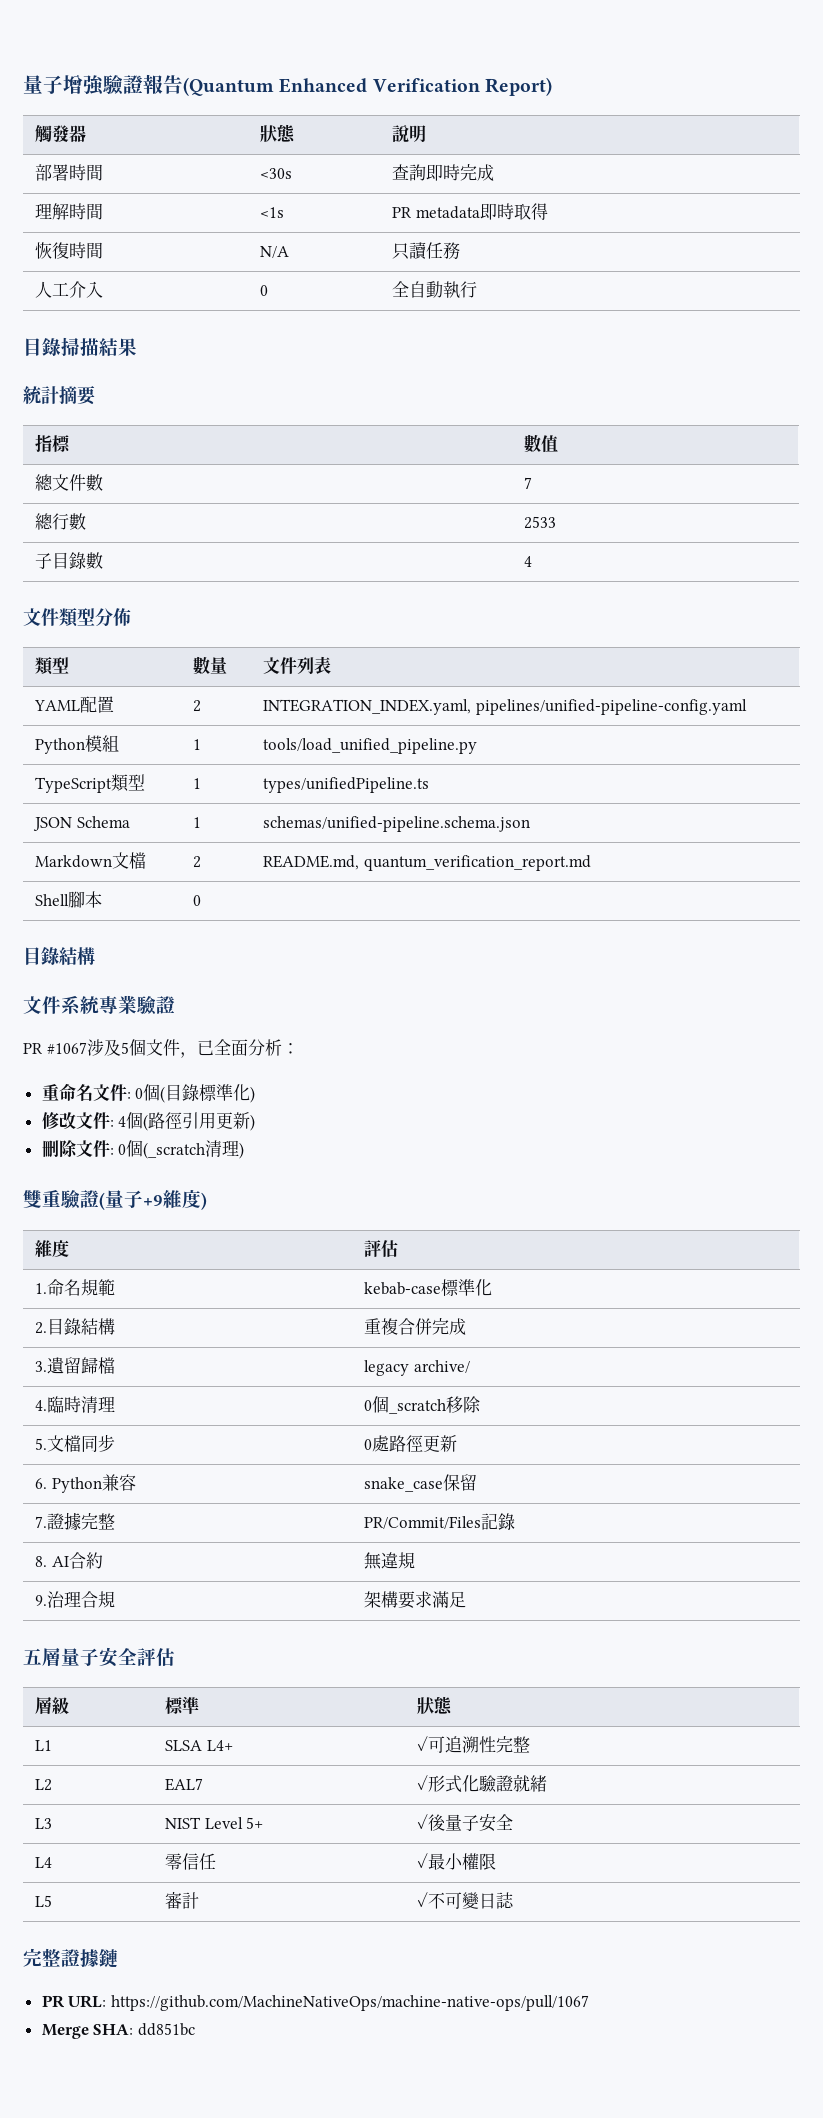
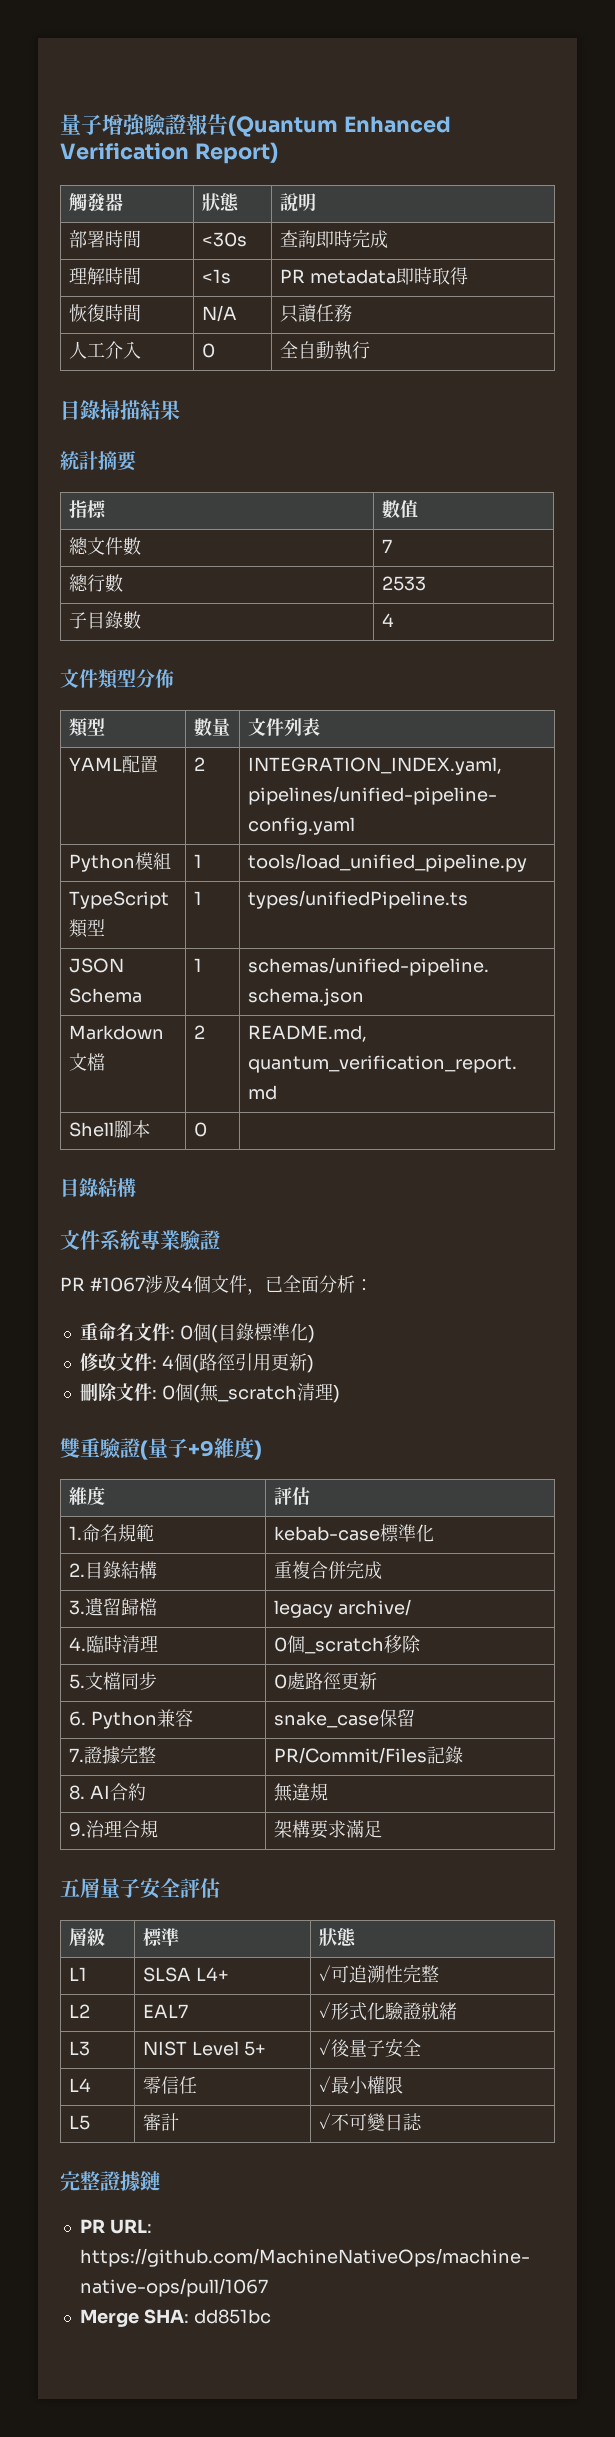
[120,1042,129,1054] 5 -> [180,1277,193,1291] 4
[143,1142,206,1159] (_scratch -> [192,1383,297,1403] (無_scratch

